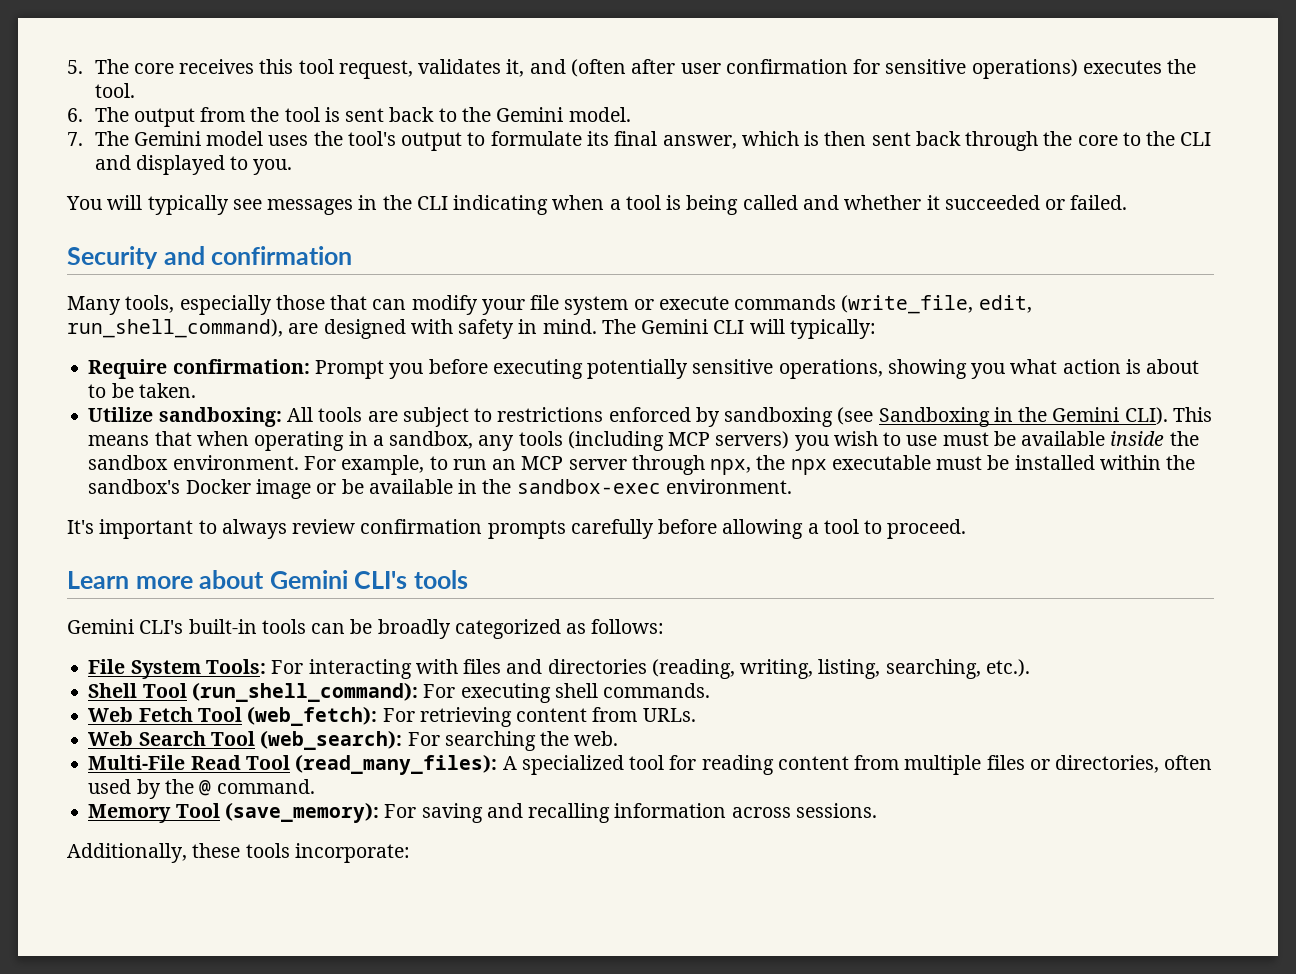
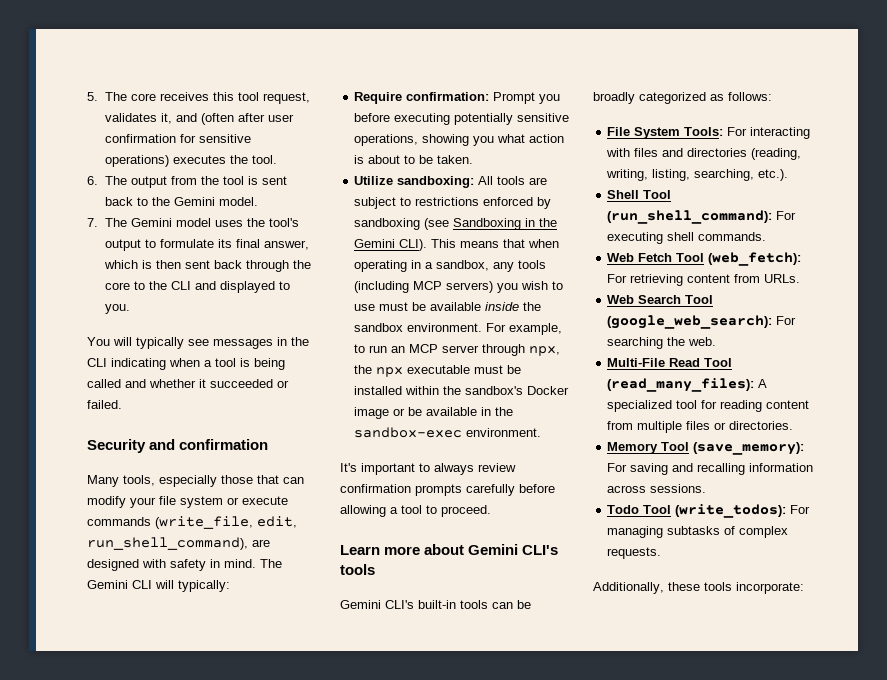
[260,730,403,750] (web_search): -> [607,315,773,329] (google_web_search):
[1055,755,1213,773] [88,779,315,799] directories, often used by the @ command. -> [729,421,794,430] directories.
(877, 810) none -> [607,504,811,518] [607,526,789,538] [607,547,662,559] // Todo Tool (write_todos): For managing subtasks of complex requests.

